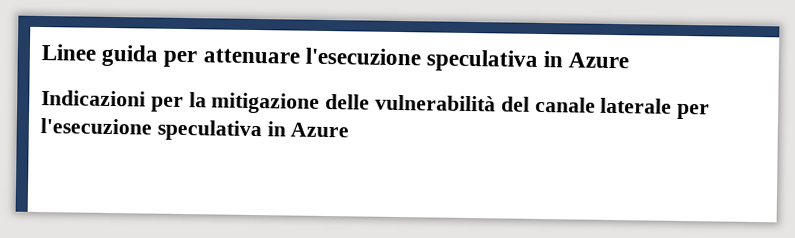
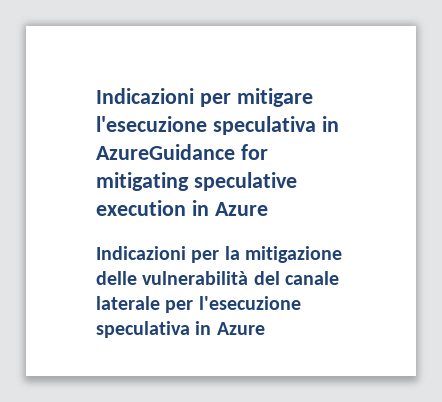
[41,44,539,72] Linee guida per attenuare l'esecuzione speculativa -> [96,88,313,107] [96,116,339,135] [96,144,268,160] [96,172,297,191] [96,200,186,216] Indicazioni per mitigare l'esecuzione speculativa in AzureGuidance for mitigating speculative execution

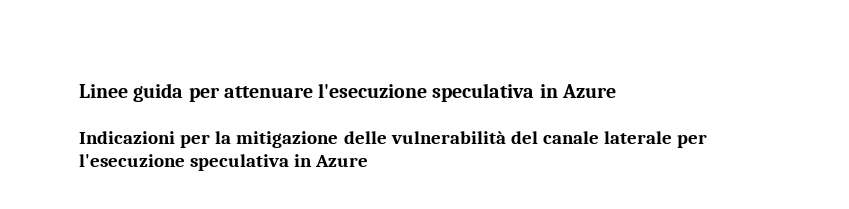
[96,88,313,107] [96,116,339,135] [96,144,268,160] [96,172,297,191] [96,200,186,216] Indicazioni per mitigare l'esecuzione speculativa in AzureGuidance for mitigating speculative execution -> [79,83,535,102] Linee guida per attenuare l'esecuzione speculativa

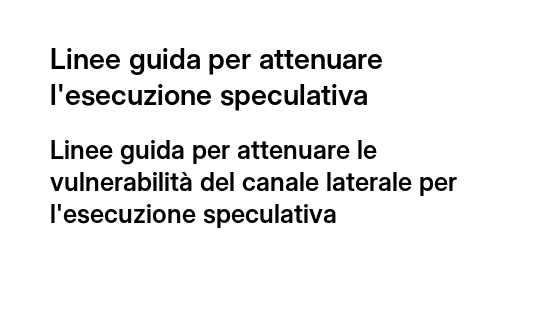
[539,84,616,98] [79,131,387,148] in Azure // Indicazioni per la mitigazione delle -> [50,140,377,165] // Linee guida per attenuare le
[294,154,369,167] in Azure -> (337, 216) none

